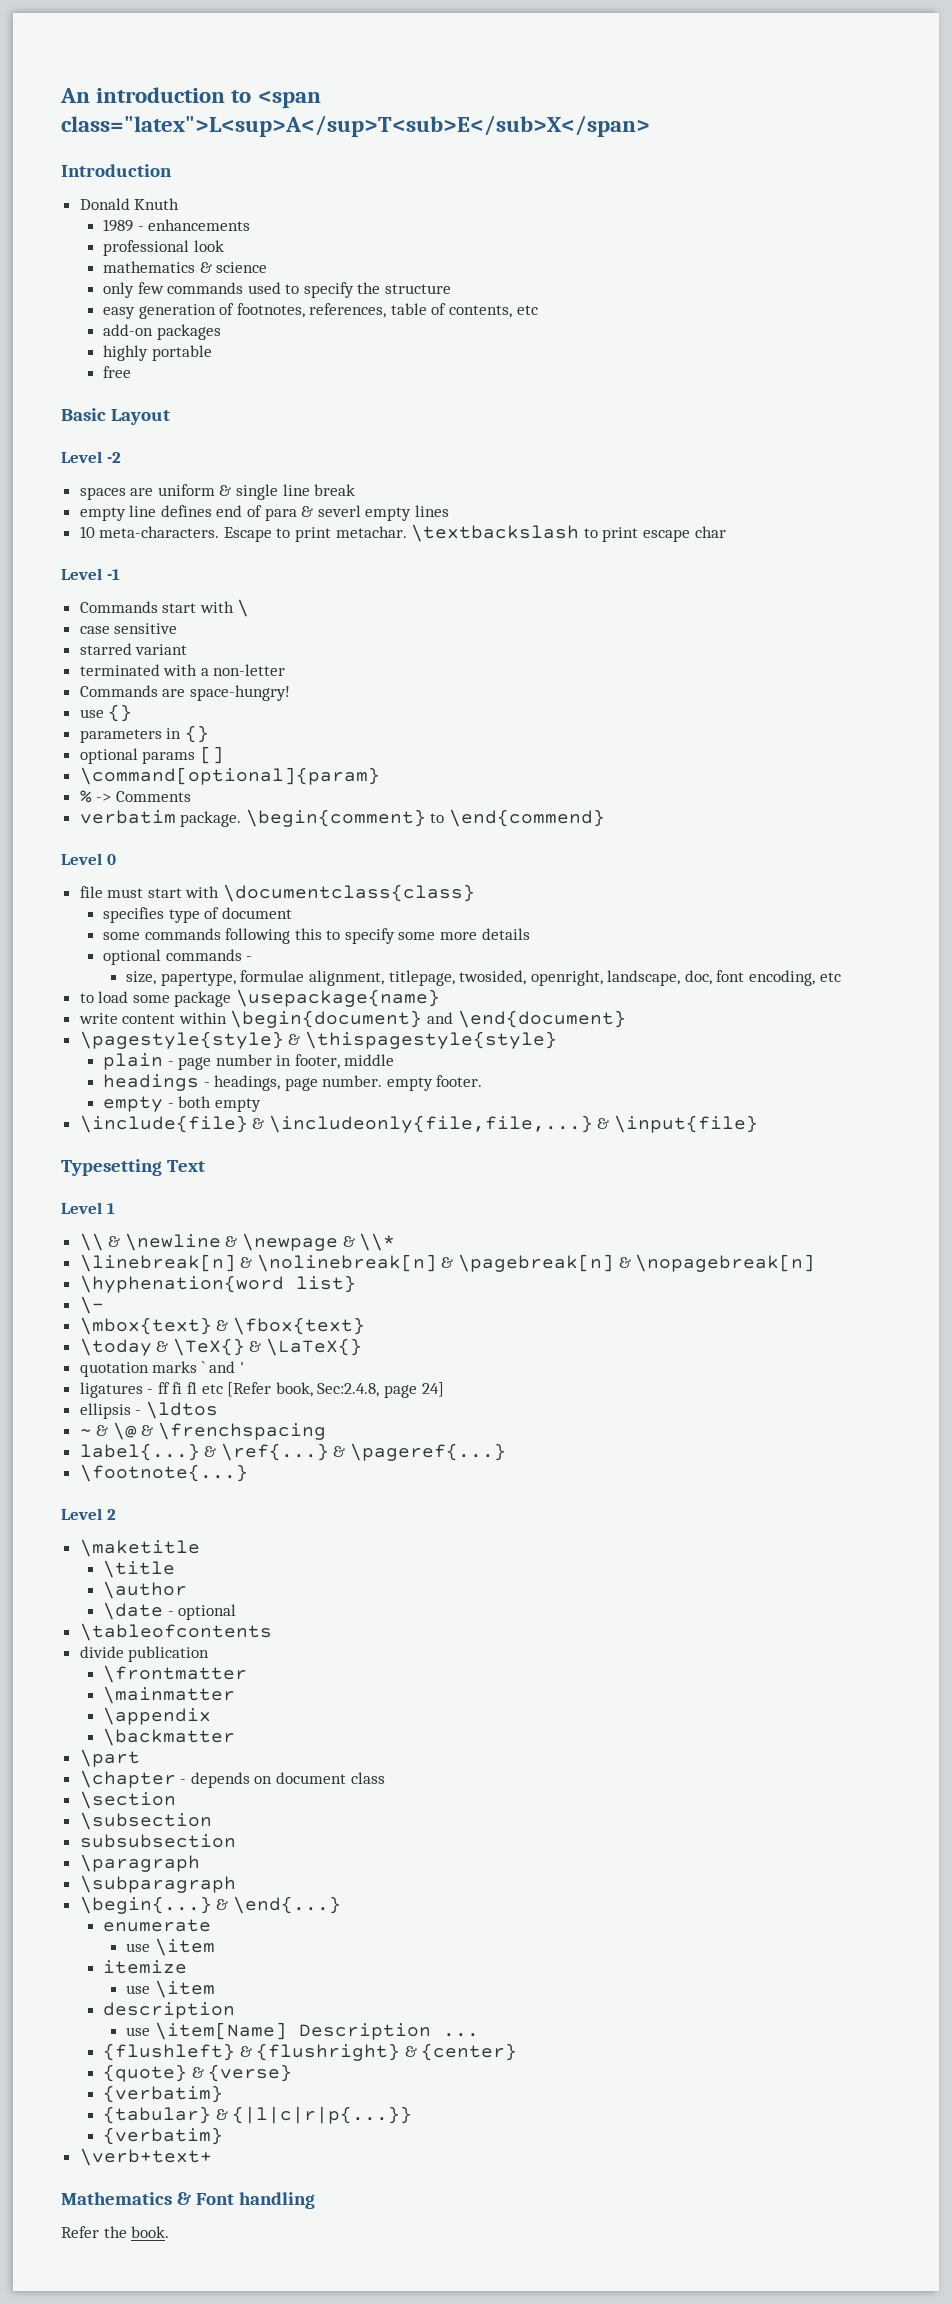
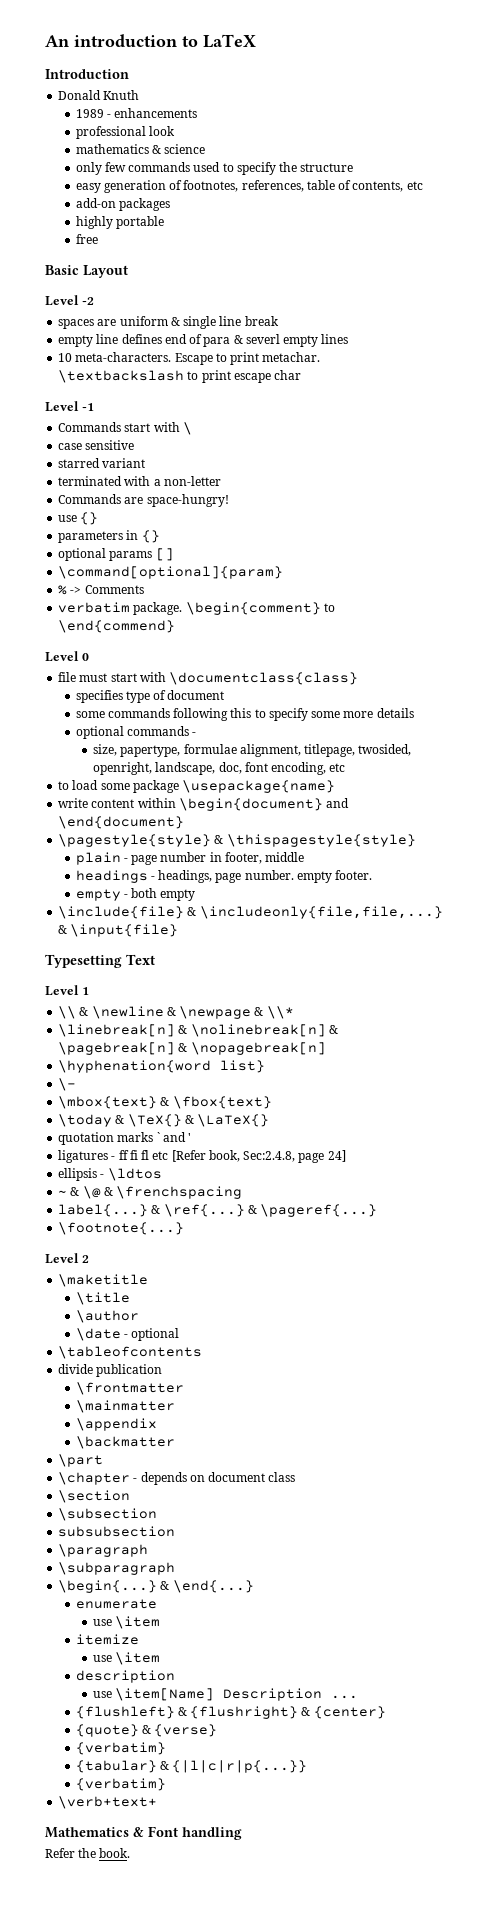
[257,90,321,108] [61,115,650,137] <span class="latex">L<sup>A</sup>T<sub>E</sub>X</span> -> [203,34,256,48] LaTeX

